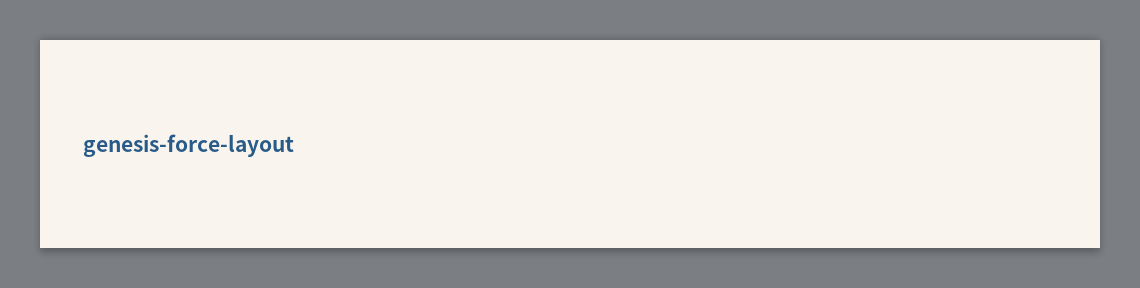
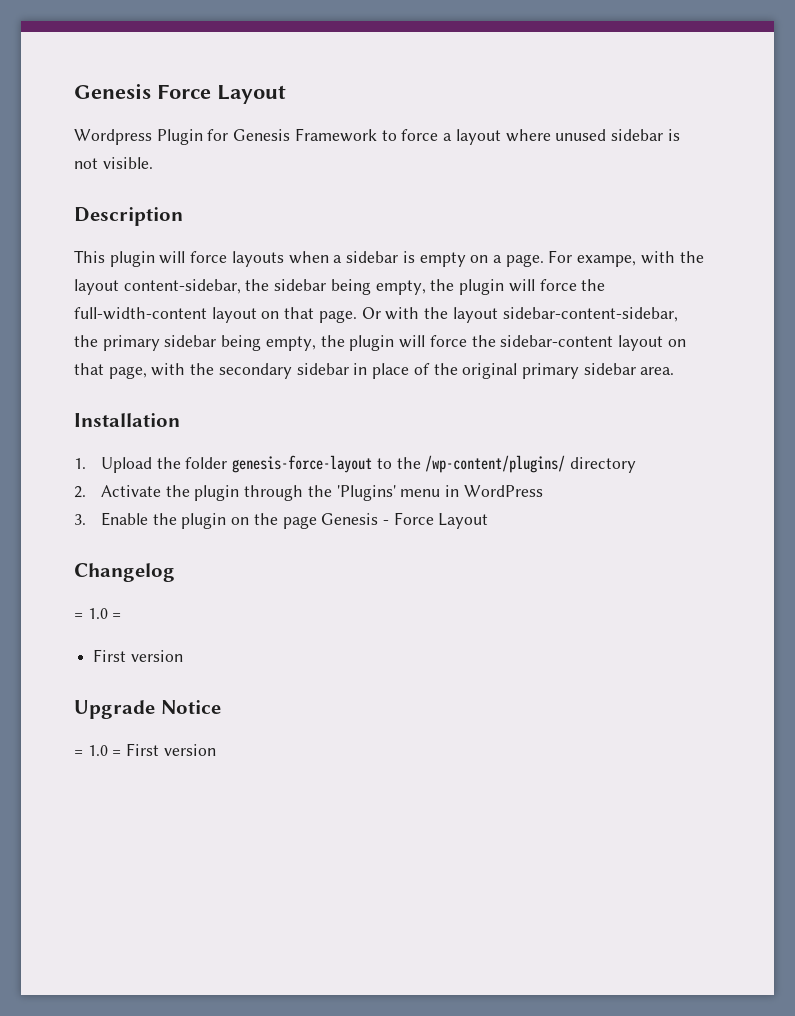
[83,134,294,157] genesis-force-layout -> [74,83,286,104] [74,128,680,145] [74,157,153,169] [74,207,183,226] [74,250,704,267] [74,279,606,295] [74,307,678,323] [74,335,686,351] [74,363,675,379] [74,413,180,427] [74,455,636,473] [74,485,543,501] [74,512,489,529] [74,563,175,582] [74,608,122,619] [93,649,183,662] [74,700,221,719] [74,743,216,756] Genesis Force Layout // Wordpress Plugin for Genesis Framework to force a layout where unused sidebar is not visible. // Description // This plugin will force layouts when a sidebar is empty on a page. For exampe, with the layout content-sidebar, the sidebar being empty, the plugin will force the full-width-content layout on that page. Or with the layout sidebar-content-sidebar, the primary sidebar being empty, the plugin will force the sidebar-content layout on that page, with the secondary sidebar in place of the original primary sidebar area. // Installation // 1. Upload the folder genesis-force-layout to the /wp-content/plugins/ directory // 2. Activate the plugin through the 'Plugins' menu in WordPress // 3. Enable the plugin on the page Genesis - Force Layout // Changelog // = 1.0 = // First version // Upgrade Notice // = 1.0 = First version

